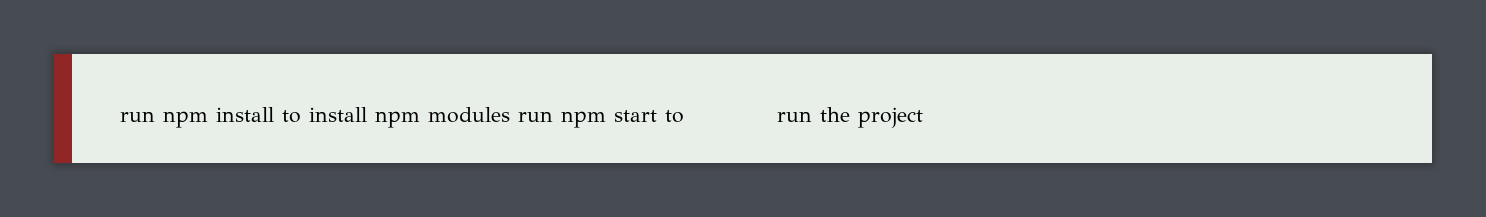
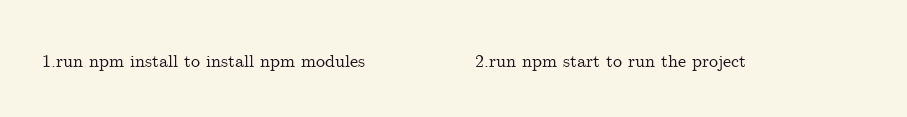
[120,111,155,122] run -> [42,55,83,67] 1.run
[518,111,553,122] run -> [475,55,516,67] // 2.run

